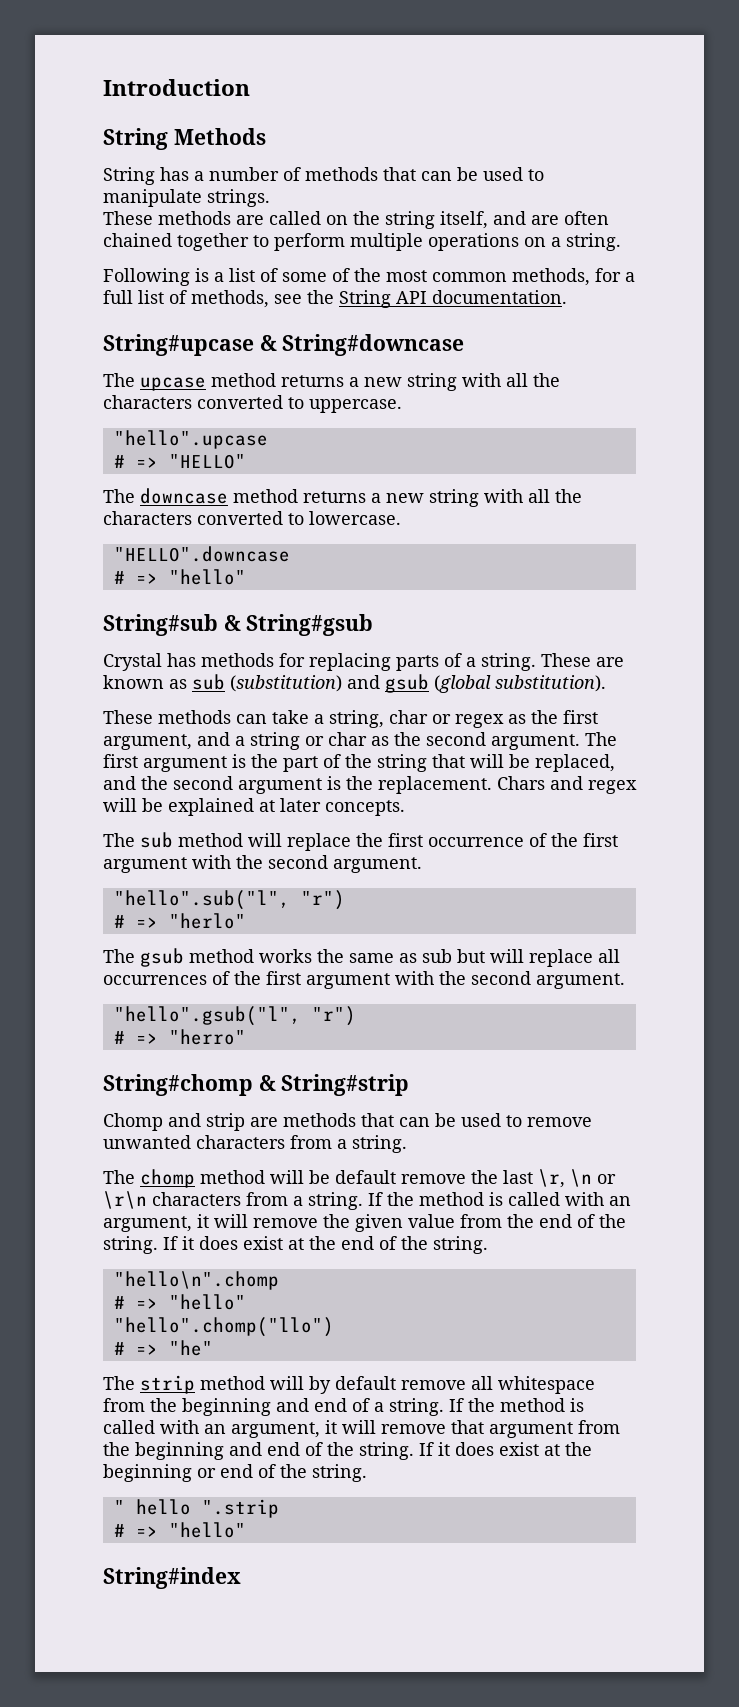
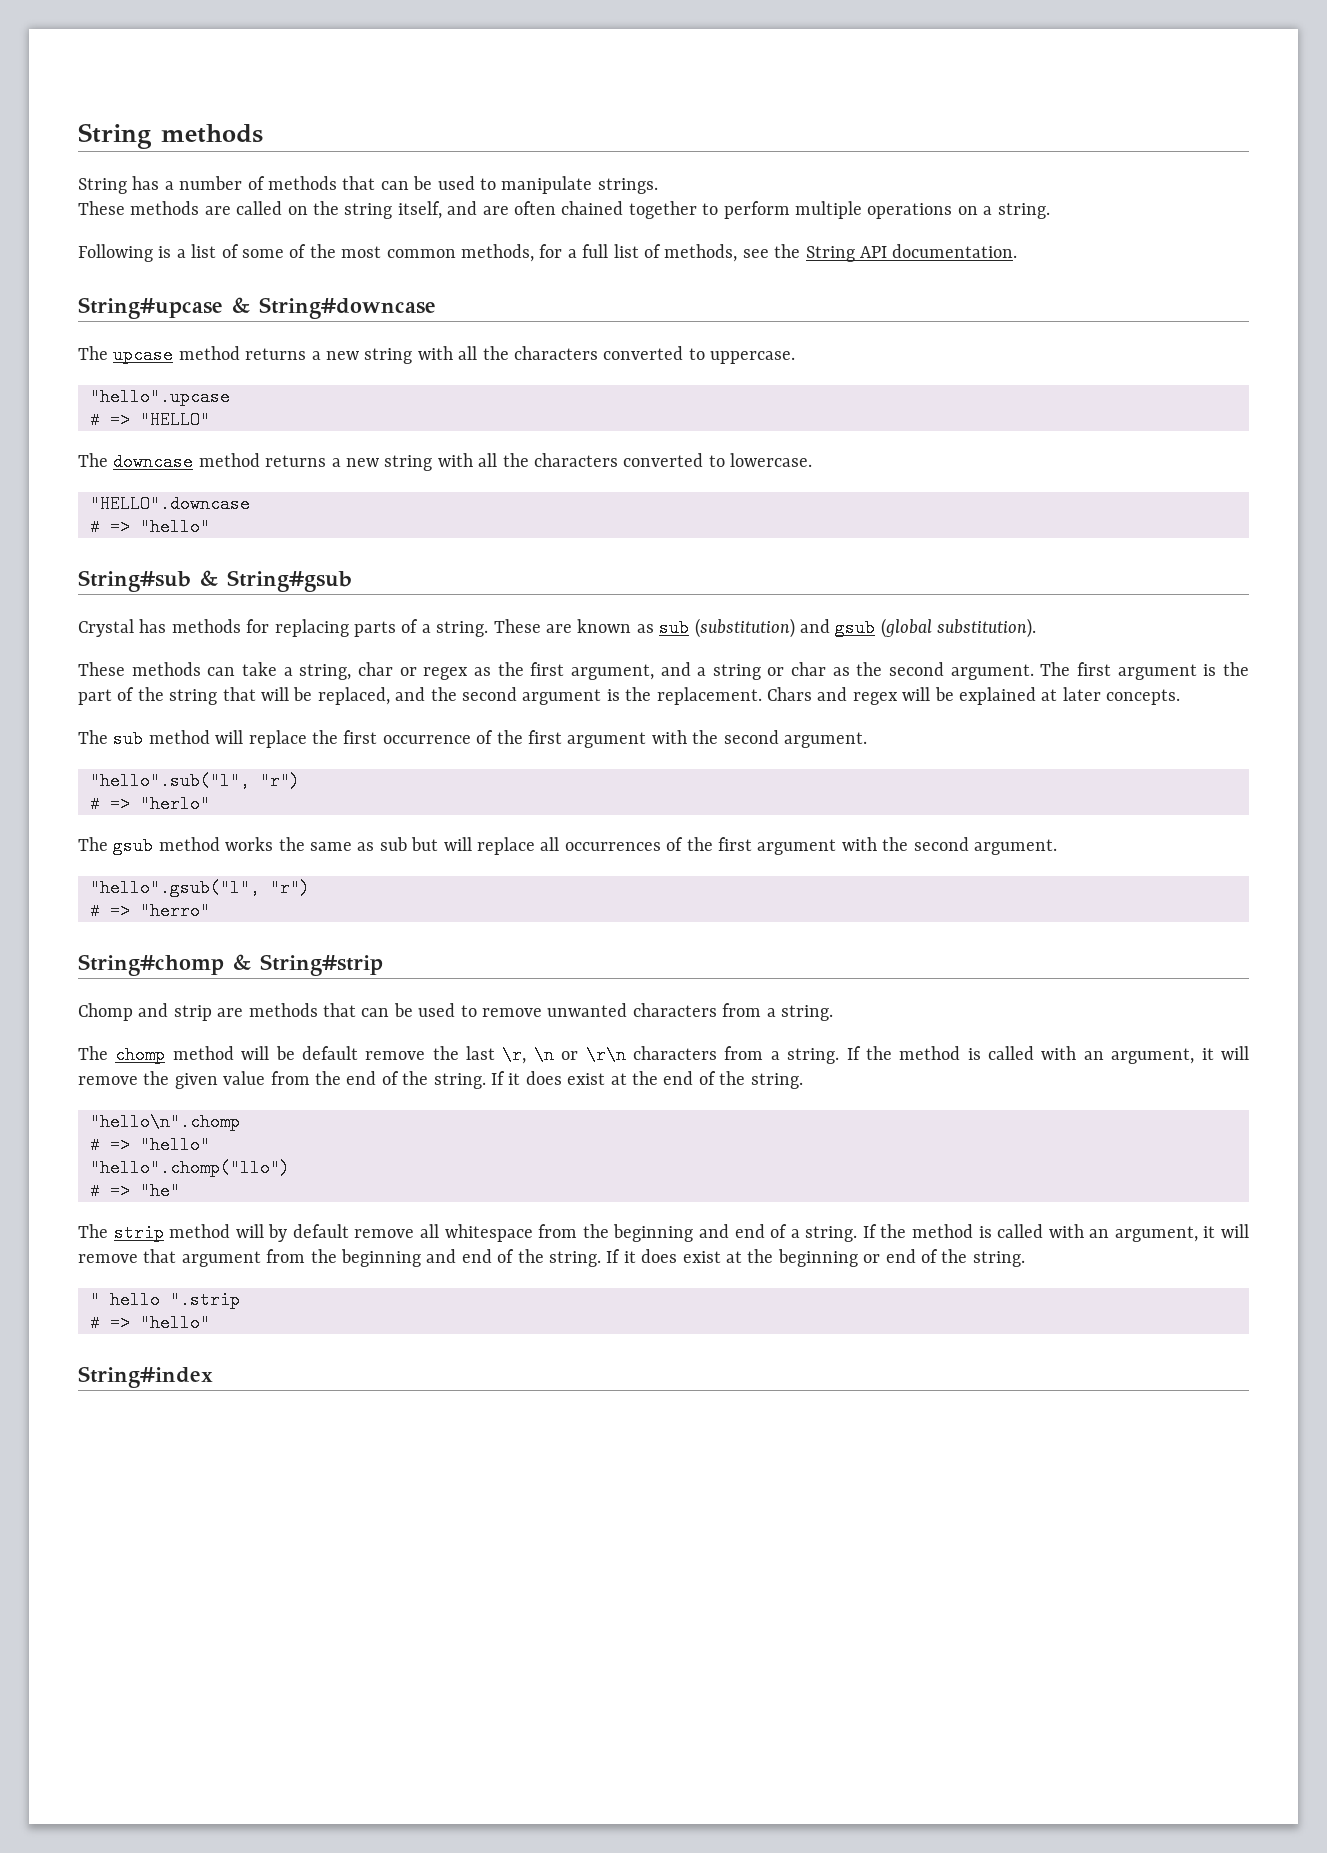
[103,79,250,96] [103,128,266,150] Introduction // String Methods -> [78,123,263,149] String methods

